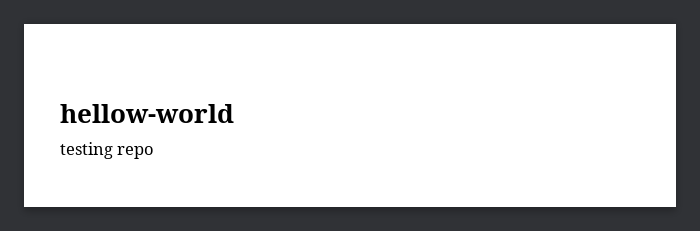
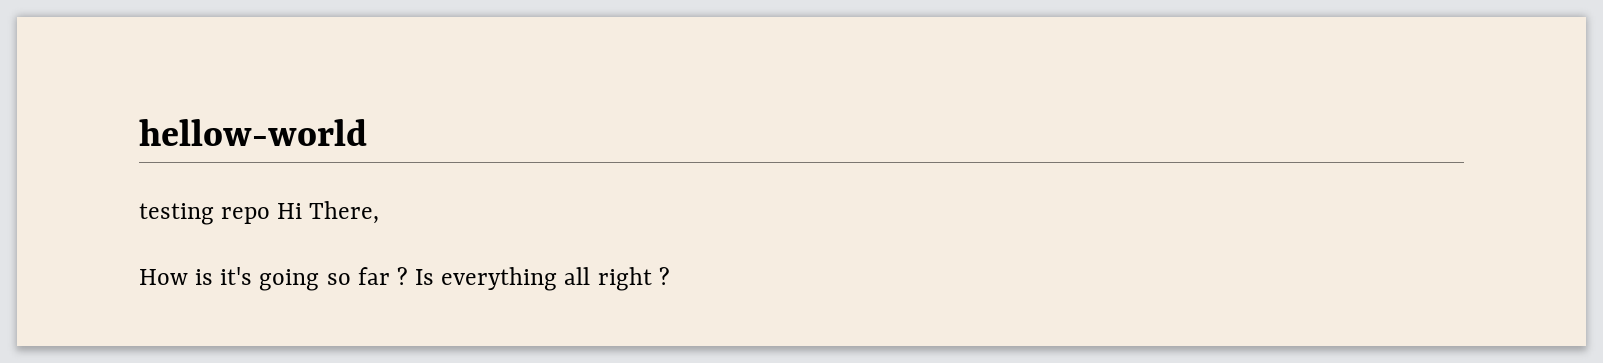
(155, 152) none -> [277,201,380,224] [139,267,670,291] Hi There, // How is it's going so far ? Is everything all right ?

